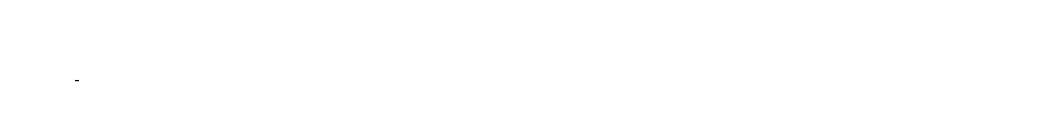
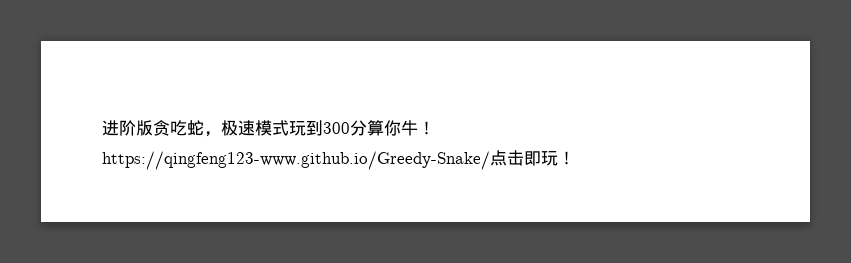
[74,79,80,86] - -> [102,120,435,137] [102,150,575,170] 进阶版贪吃蛇，极速模式玩到300分算你牛！https://qingfeng123-www.github.io/Greedy-Snake/点击即玩！

